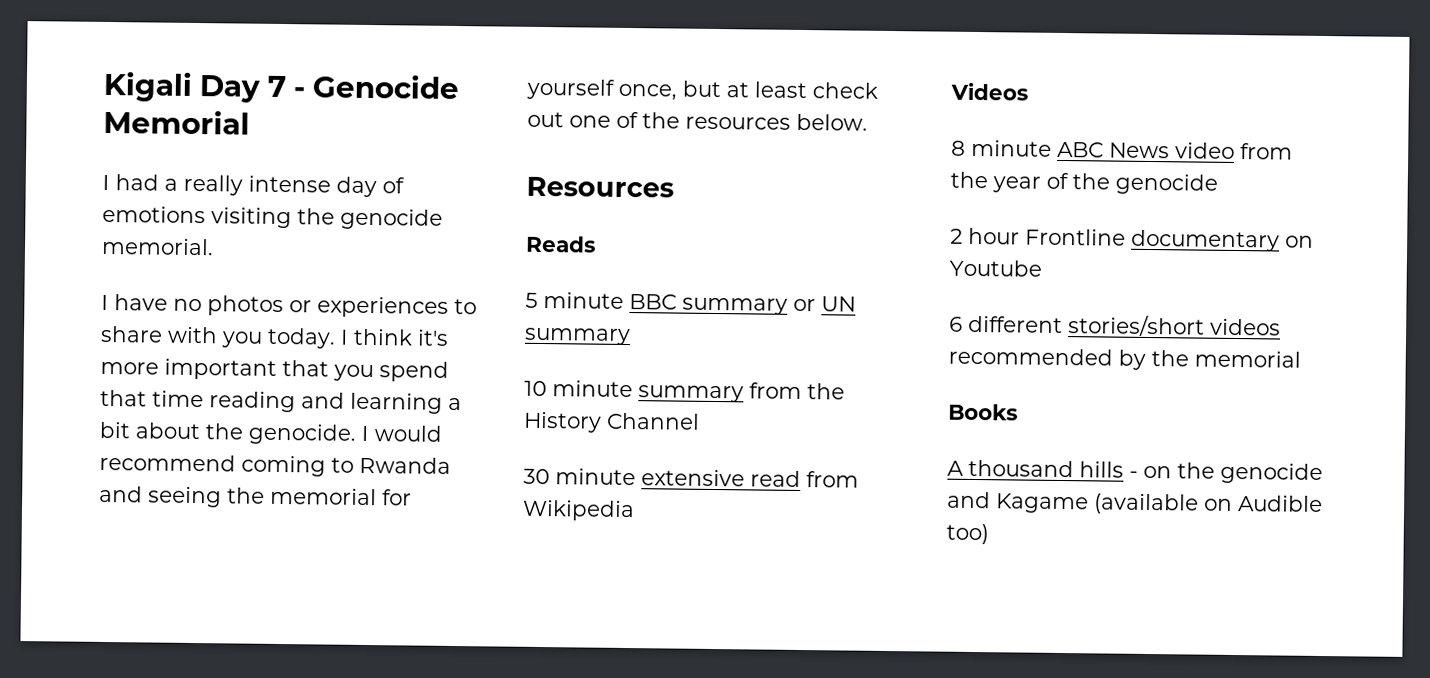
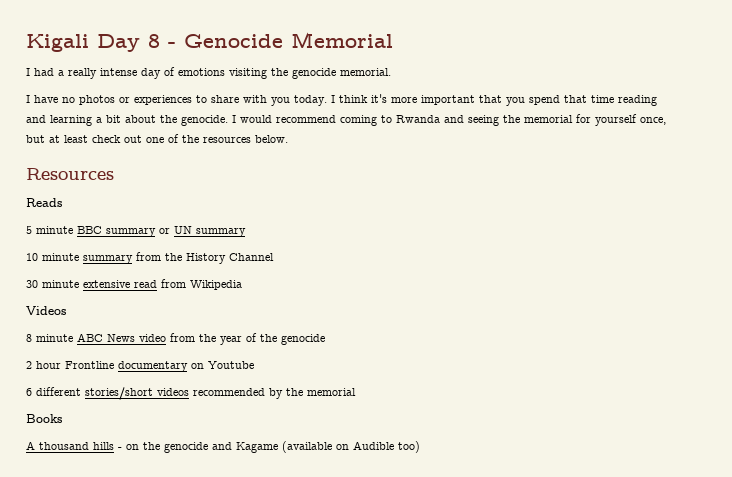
[267,75,287,98] 7 -> [148,34,160,48] 8

